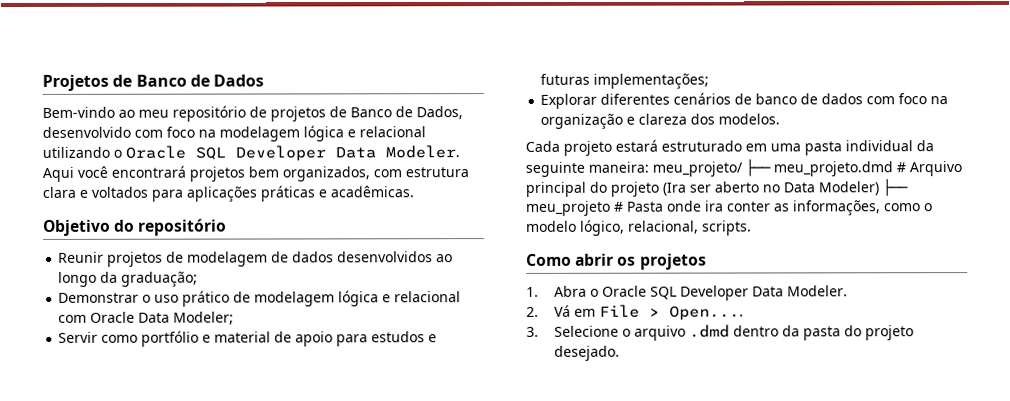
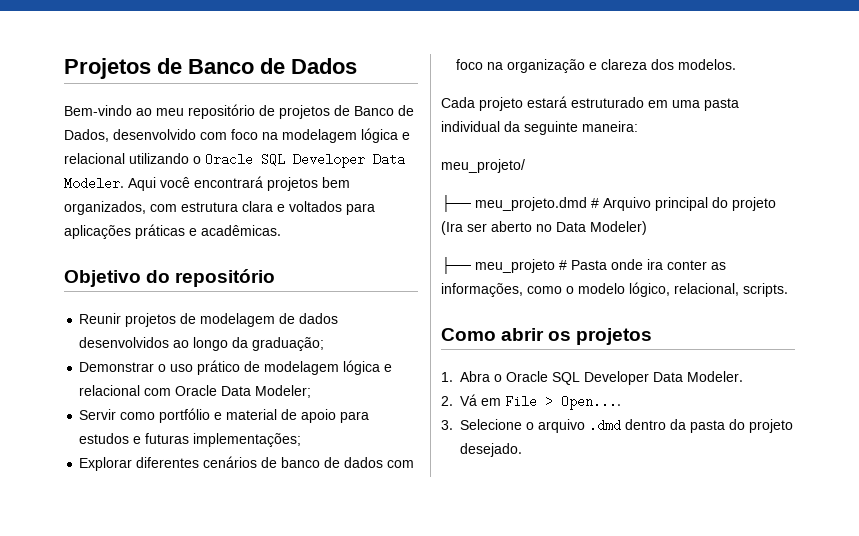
(649, 167) none -> (638, 126) //
(743, 169) none -> (525, 166) //
(879, 188) none -> (647, 228) //

